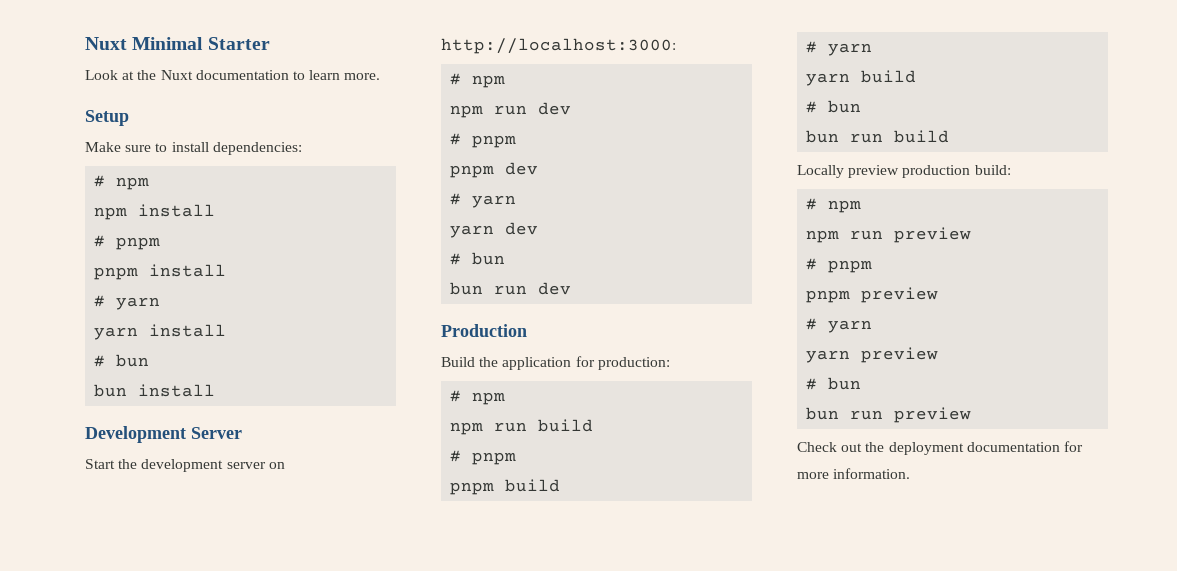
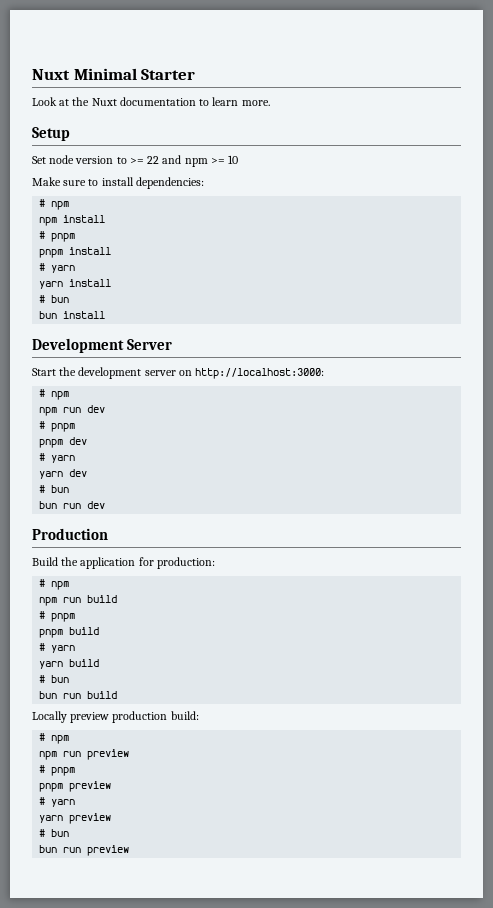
(129, 118) none -> [32,155,239,167] // Set node version to >= 22 and npm >= 10
[797,441,1083,455] [797,468,911,479] // Check out the deployment documentation for more information. -> (130, 850) none

